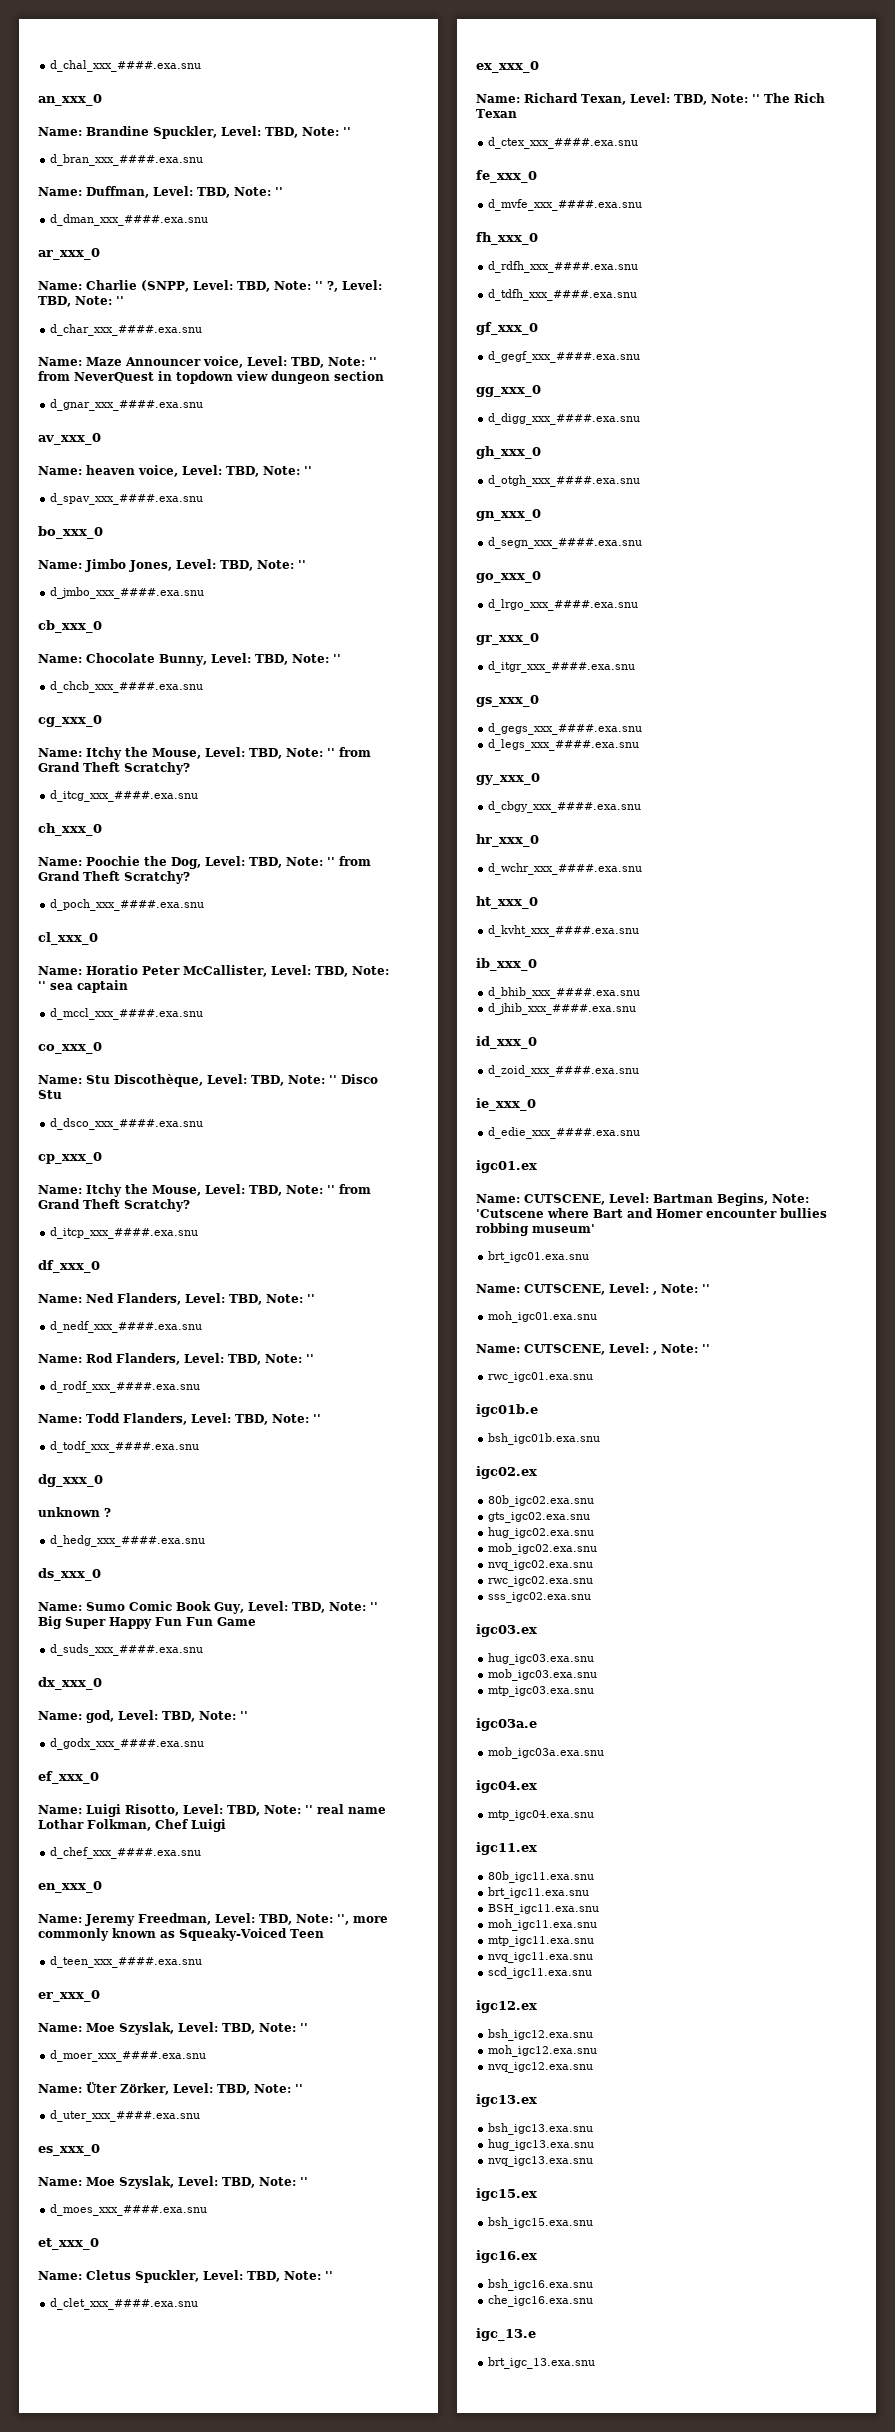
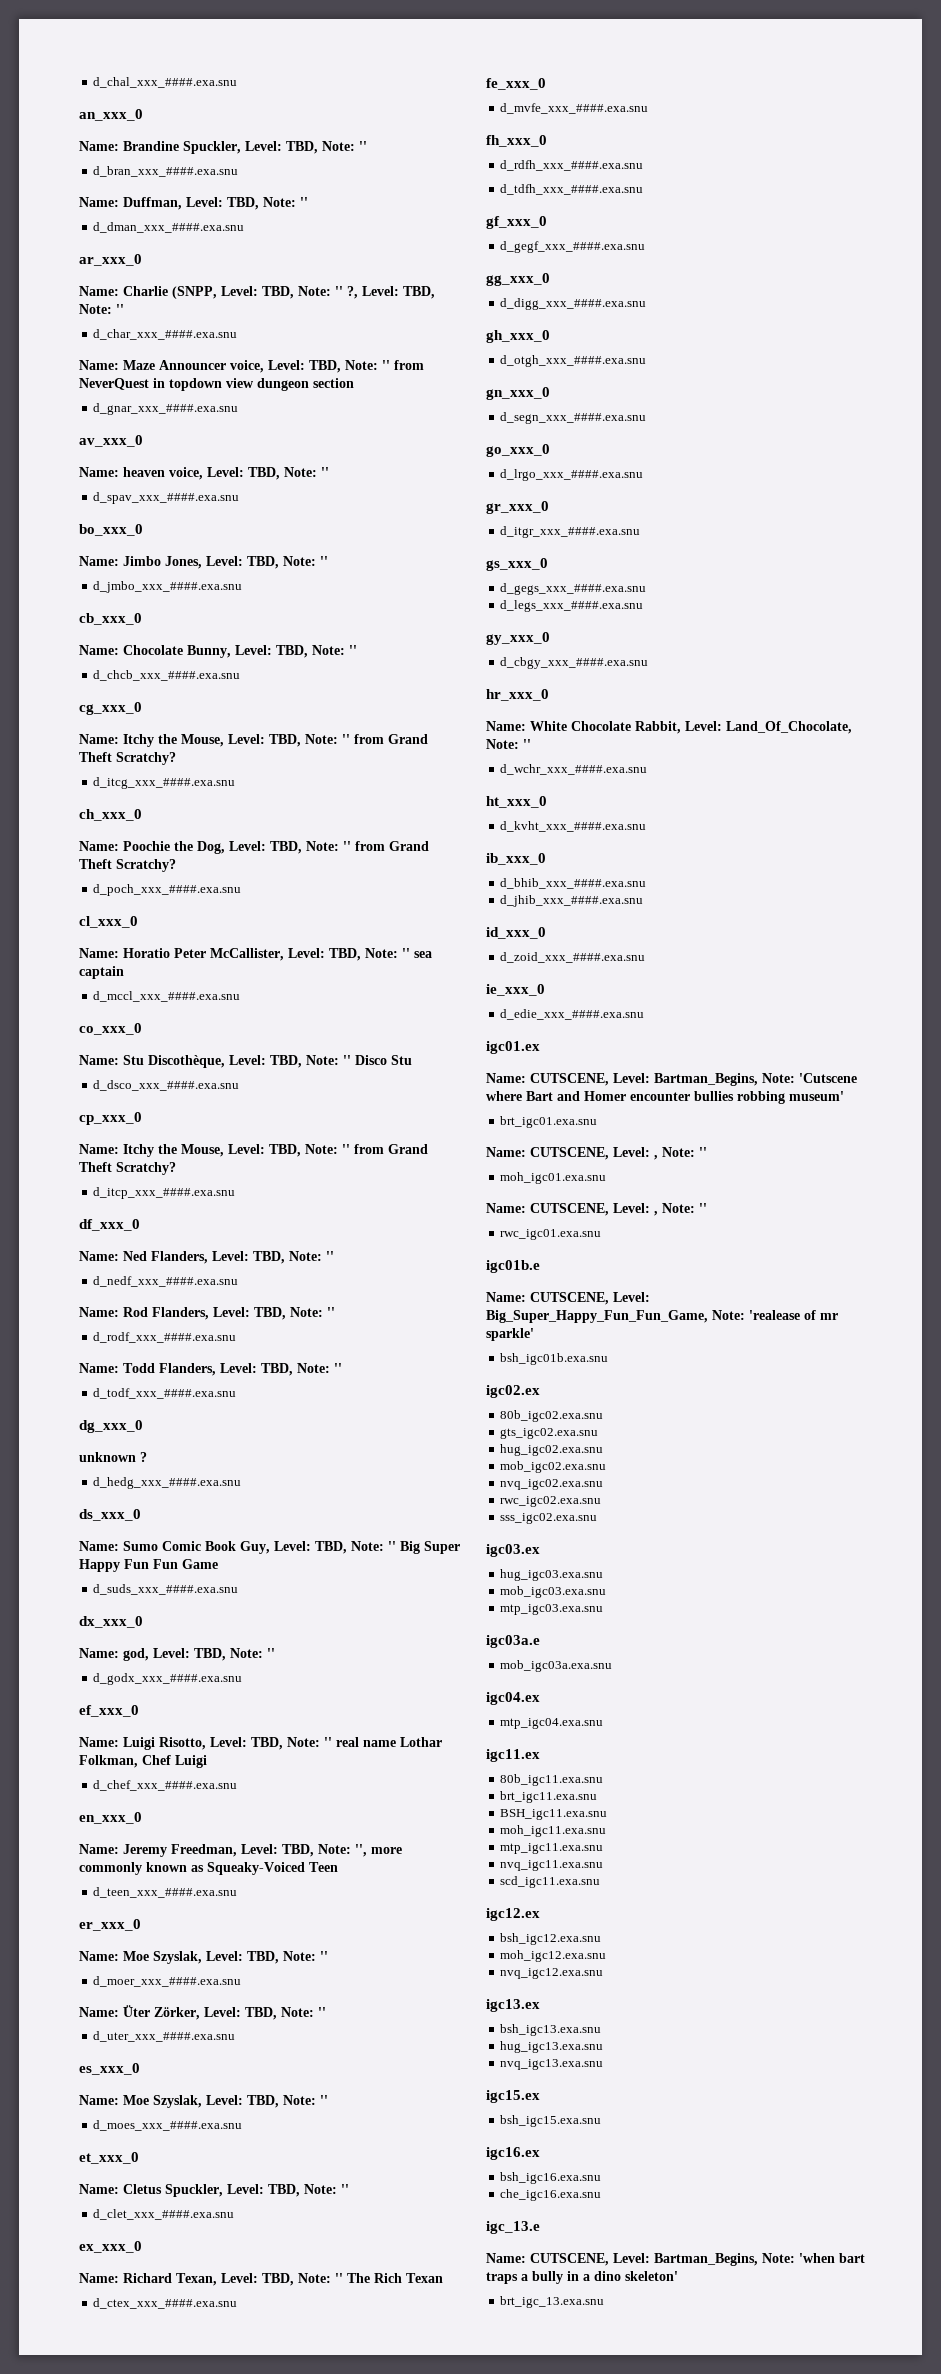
(539, 840) none -> [486,721,852,734] [486,739,531,749] // Name: White Chocolate Rabbit, Level: Land_Of_Chocolate, Note: ''
[653,1193,768,1206] Bartman Begins, -> [654,1073,758,1086] Bartman_Begins,
(538, 1410) none -> [486,1292,650,1305] [486,1310,838,1323] [486,1328,534,1341] // Name: CUTSCENE, Level: Big_Super_Happy_Fun_Fun_Game, Note: 'realease of mr sparkle'
(536, 2334) none -> [486,2253,865,2266] [486,2271,678,2284] // Name: CUTSCENE, Level: Bartman_Begins, Note: 'when bart traps a bully in a dino skeleton'

